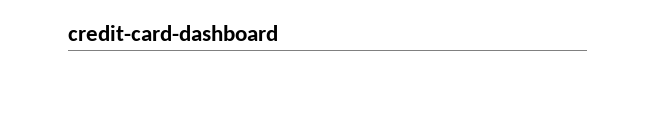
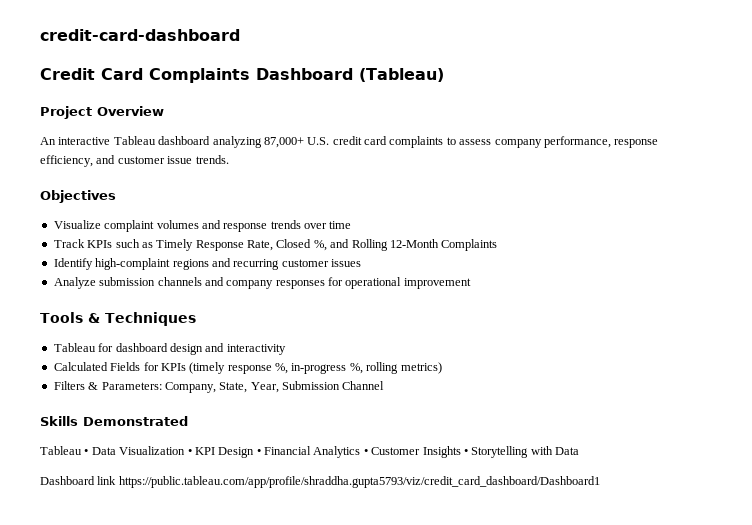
(278, 33) none -> [40,68,444,83] [40,106,164,119] [40,136,659,148] [40,155,229,167] [40,190,116,203] [53,220,352,232] [53,239,498,251] [53,258,361,270] [53,277,471,289] [40,312,196,326] [53,343,286,355] [53,362,442,374] [53,381,385,393] [40,416,188,426] [40,446,579,458] [40,476,600,488] // Credit Card Complaints Dashboard (Tableau) // Project Overview // An interactive Tableau dashboard analyzing 87,000+ U.S. credit card complaints to assess company performance, response efficiency, and customer issue trends. // Objectives // Visualize complaint volumes and response trends over time // Track KPIs such as Timely Response Rate, Closed %, and Rolling 12-Month Complaints // Identify high-complaint regions and recurring customer issues // Analyze submission channels and company responses for operational improvement // Tools & Techniques // Tableau for dashboard design and interactivity // Calculated Fields for KPIs (timely response %, in-progress %, rolling metrics) // Filters & Parameters: Company, State, Year, Submission Channel // Skills Demonstrated // Tableau • Data Visualization • KPI Design • Financial Analytics • Customer Insights • Storytelling with Data // Dashboard link https://public.tableau.com/app/profile/shraddha.gupta5793/viz/credit_card_dashboard/Dashboard1

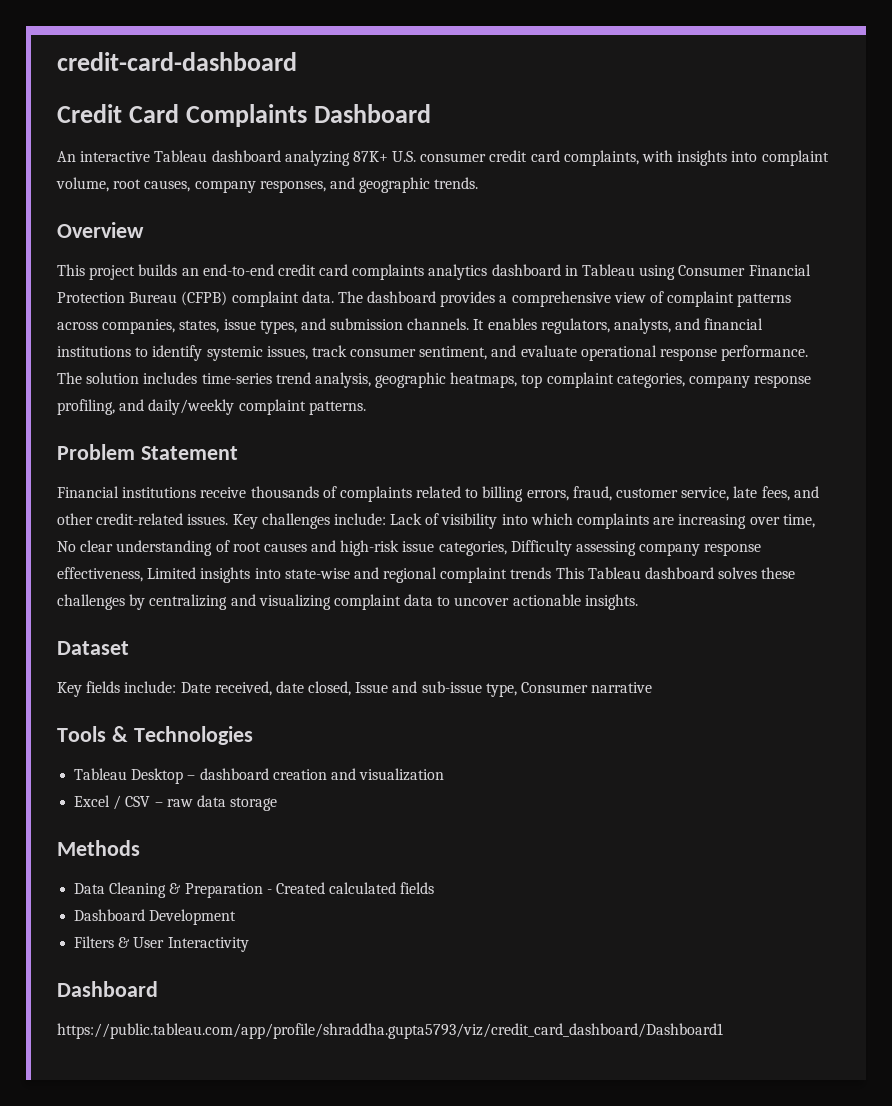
[359,68,444,82] [40,106,164,119] (Tableau) // Project Overview -> (431, 113) none
[263,136,659,148] [40,155,229,167] [40,190,116,203] [53,220,352,232] [53,239,498,251] [53,258,361,270] [53,277,471,289] 87,000+ U.S. credit card complaints to assess company performance, response efficiency, and customer issue trends. // Objectives // Visualize complaint volumes and response trends over time // Track KPIs such as Timely Response Rate, Closed %, and Rolling 12-Month Complaints // Identify high-complaint regions and recurring customer issues // Analyze submission channels and company responses for operational improvement -> [352,150,829,166] [56,177,479,193] [57,222,144,238] [57,264,811,280] [57,291,792,307] [57,318,764,334] [57,345,809,361] [57,372,812,388] [57,399,366,415] [57,444,238,460] [57,486,819,502] [57,513,815,529] [57,540,762,556] [57,567,796,583] [57,594,638,610] [57,641,129,655] [57,681,653,697] 87K+ U.S. consumer credit card complaints, with insights into complaint volume, root causes, company responses, and geographic trends. // Overview // This project builds an end-to-end credit card complaints analytics dashboard in Tableau using Consumer Financial Protection Bureau (CFPB) complaint data. The dashboard provides a comprehensive view of complaint patterns across companies, states, issue types, and submission channels. It enables regulators, analysts, and financial institutions to identify systemic issues, track consumer sentiment, and evaluate operational response performance. The solution includes time-series trend analysis, geographic heatmaps, top complaint categories, company response profiling, and daily/weekly complaint patterns. // Problem Statement // Financial institutions receive thousands of complaints related to billing errors, fraud, customer service, late fees, and other credit-related issues. Key challenges include: Lack of visibility into which complaints are increasing over time, No clear understanding of root causes and high-risk issue categories, Difficulty assessing company response effectiveness, Limited insights into state-wise and regional complaint trends This Tableau dashboard solves these challenges by centralizing and visualizing complaint data to uncover actionable insights. // Dataset // Key fields include: Date received, date closed, Issue and sub-issue type, Consumer narrative
[104,312,196,326] [53,343,286,355] [53,362,442,374] [53,381,385,393] [40,416,188,426] [40,446,579,458] [40,476,117,485] Techniques // Tableau for dashboard design and interactivity // Calculated Fields for KPIs (timely response %, in-progress %, rolling metrics) // Filters & Parameters: Company, State, Year, Submission Channel // Skills Demonstrated // Tableau • Data Visualization • KPI Design • Financial Analytics • Customer Insights • Storytelling with Data // Dashboard link -> [133,726,253,745] [74,768,445,784] [74,795,278,811] [57,840,140,856] [74,882,435,898] [74,909,237,925] [74,936,249,952] [57,981,158,997] Technologies // Tableau Desktop – dashboard creation and visualization // Excel / CSV – raw data storage // Methods // Data Cleaning & Preparation - Created calculated fields // Dashboard Development // Filters & User Interactivity // Dashboard //

